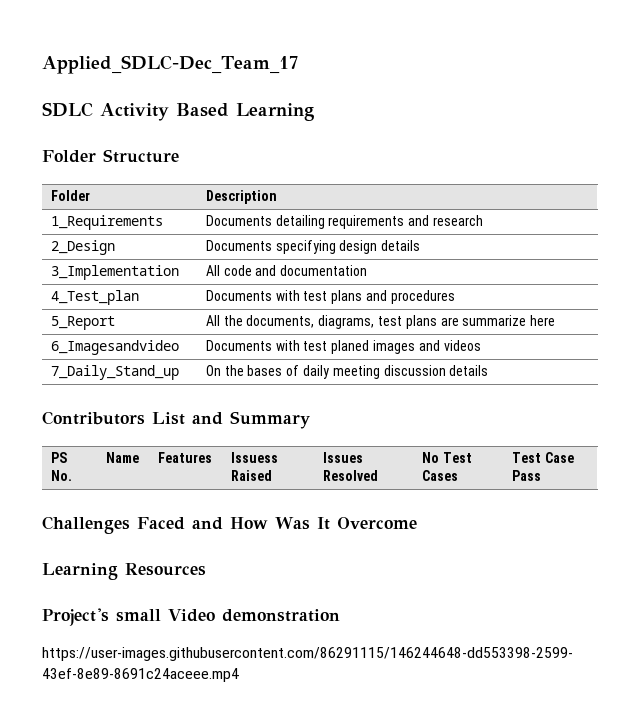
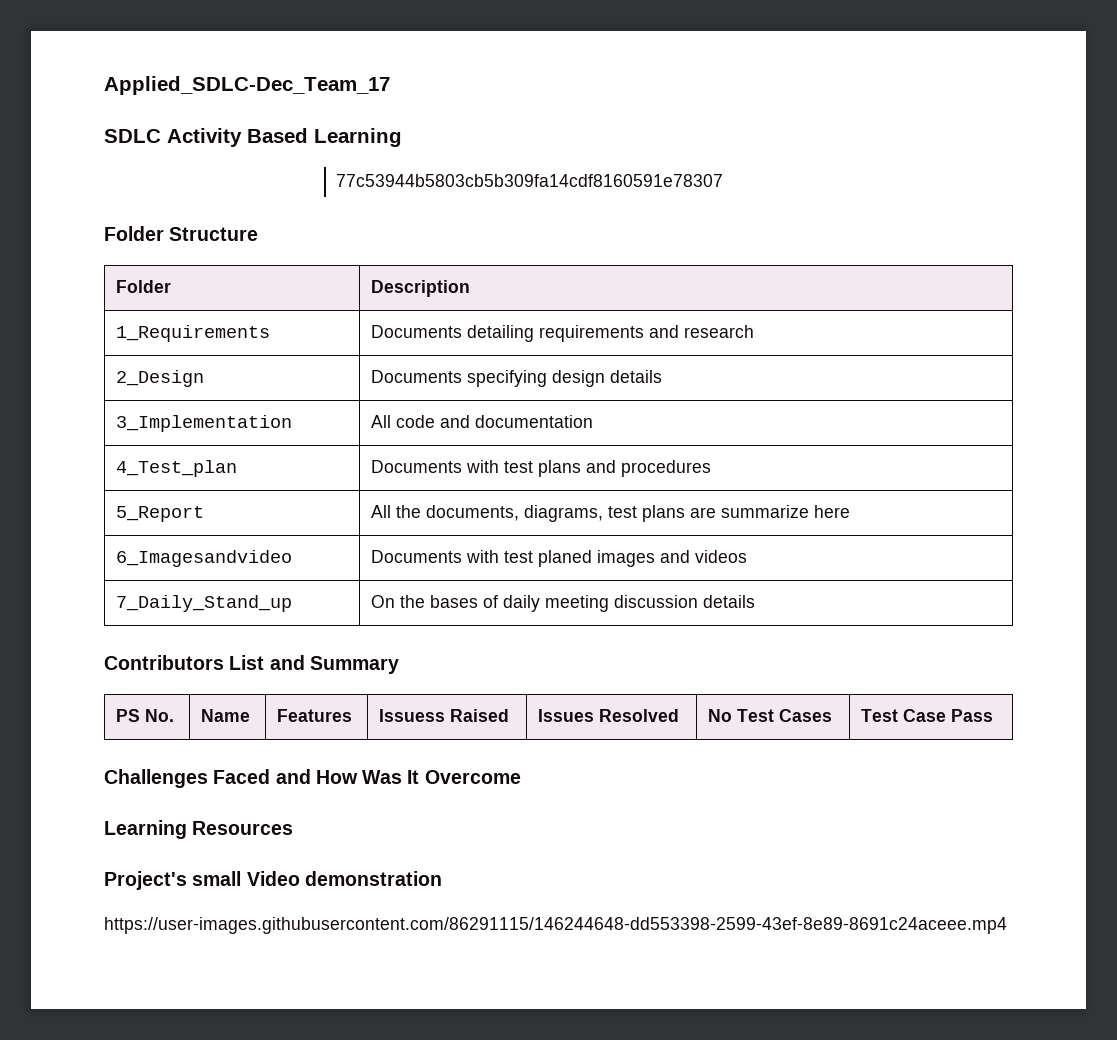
(314, 112) none -> [335,174,723,187] // 77c53944b5803cb5b309fa14cdf8160591e78307

